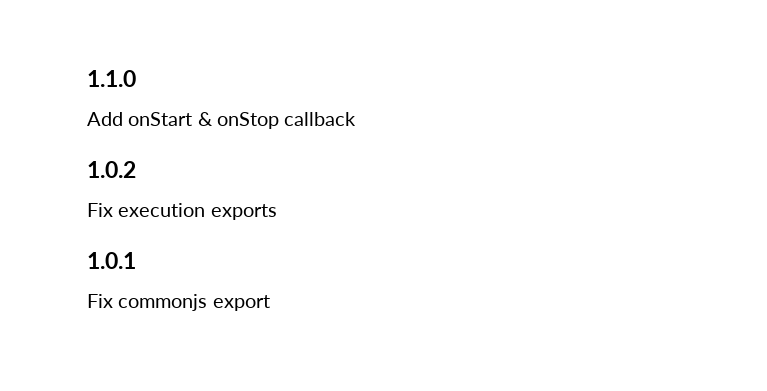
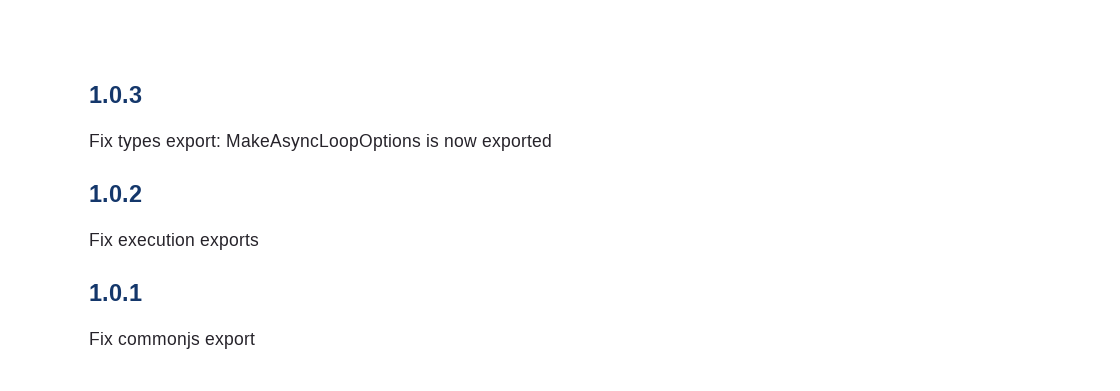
[87,70,136,87] [87,112,357,129] 1.1.0 // Add onStart & onStop callback -> [89,86,142,103] [89,134,552,151] 1.0.3 // Fix types export: MakeAsyncLoopOptions is now exported

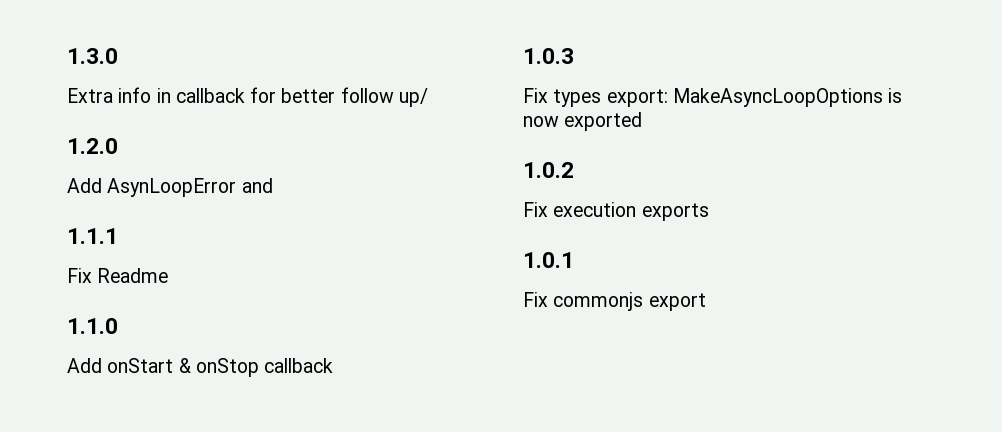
(89, 94) none -> [67,48,118,64] [67,87,428,107] [67,138,118,154] [67,178,273,197] [67,228,118,244] [67,268,169,283] [67,318,118,334] [67,358,334,377] 1.3.0 // Extra info in callback for better follow up/ // 1.2.0 // Add AsynLoopError and // 1.1.1 // Fix Readme // 1.1.0 // Add onStart & onStop callback //

